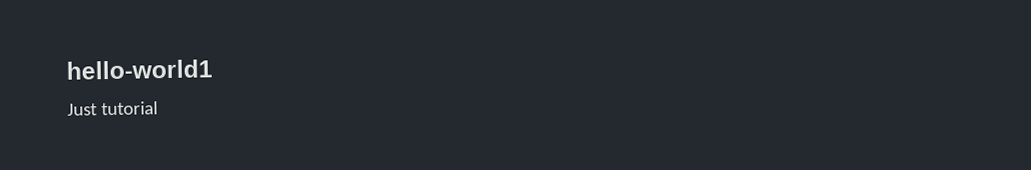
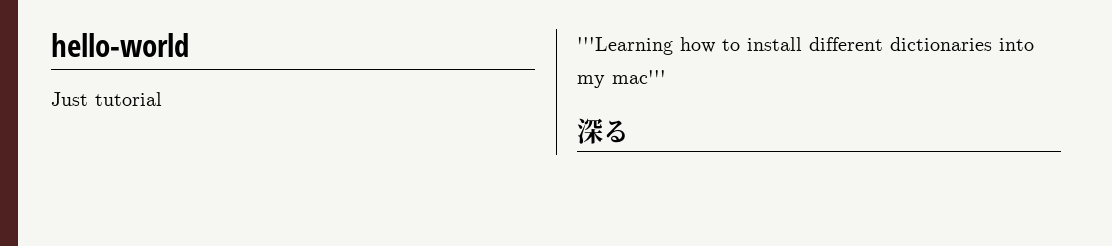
[66,59,213,80] hello-world1 -> [51,33,189,57] hello-world
(158, 108) none -> [577,37,1034,55] [577,70,666,88] [577,118,629,144] // '''Learning how to install different dictionaries into my mac''' // 深る

